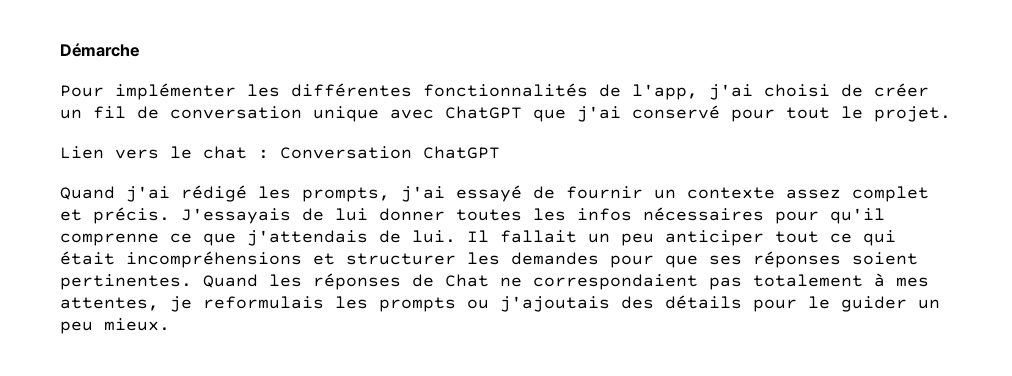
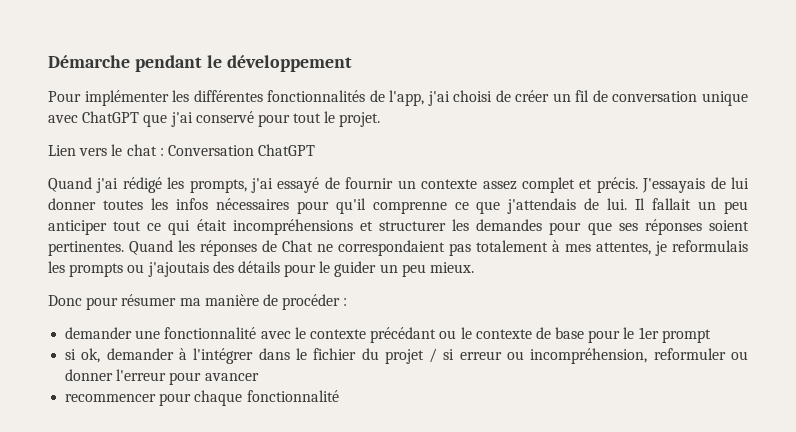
(139, 50) none -> [134,55,352,72] pendant le développement
(170, 324) none -> [48,294,348,310] [65,327,711,343] [65,348,748,364] [65,369,259,385] [65,390,339,406] // Donc pour résumer ma manière de procéder : // demander une fonctionnalité avec le contexte précédant ou le contexte de base pour le 1er prompt // si ok, demander à l'intégrer dans le fichier du projet / si erreur ou incompréhension, reformuler ou donner l'erreur pour avancer // recommencer pour chaque fonctionnalité

